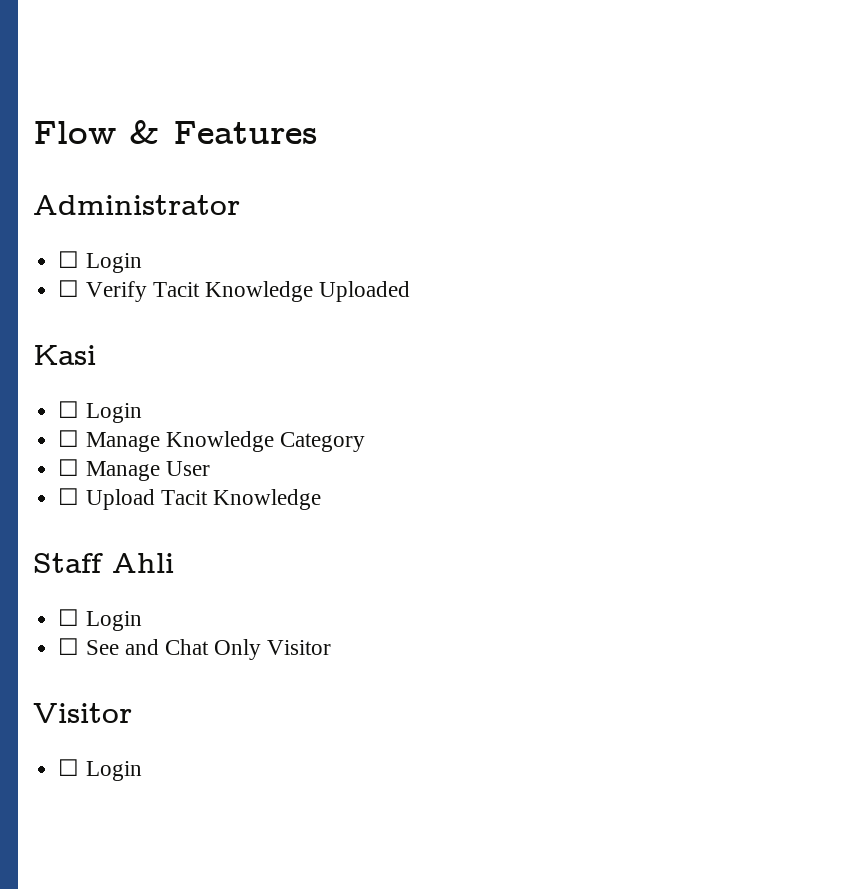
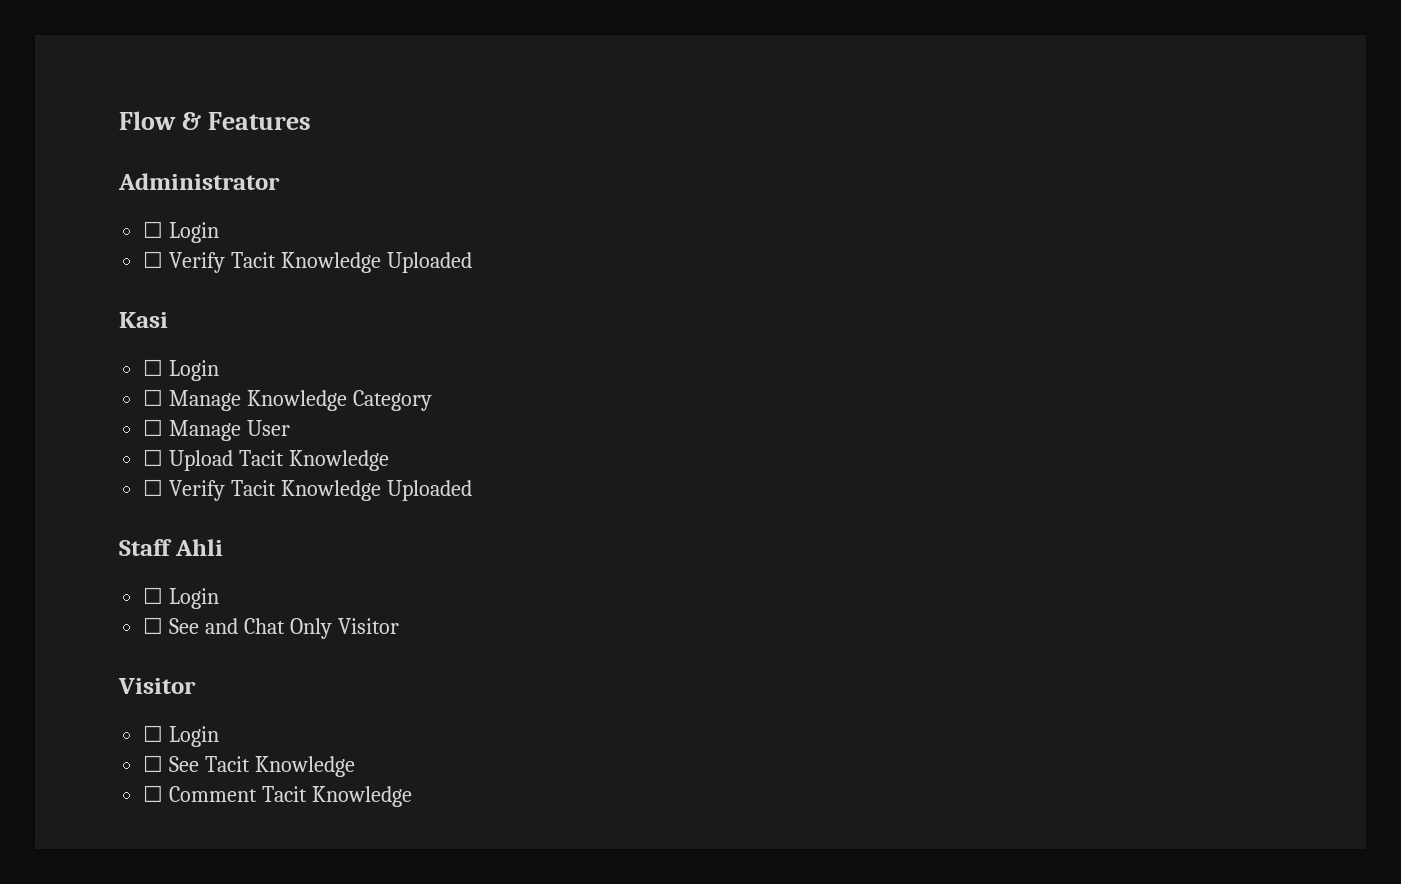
(321, 499) none -> [143,479,472,501] // ☐ Verify Tacit Knowledge Uploaded
(142, 771) none -> [143,755,356,777] [143,785,413,807] // ☐ See Tacit Knowledge // ☐ Comment Tacit Knowledge

